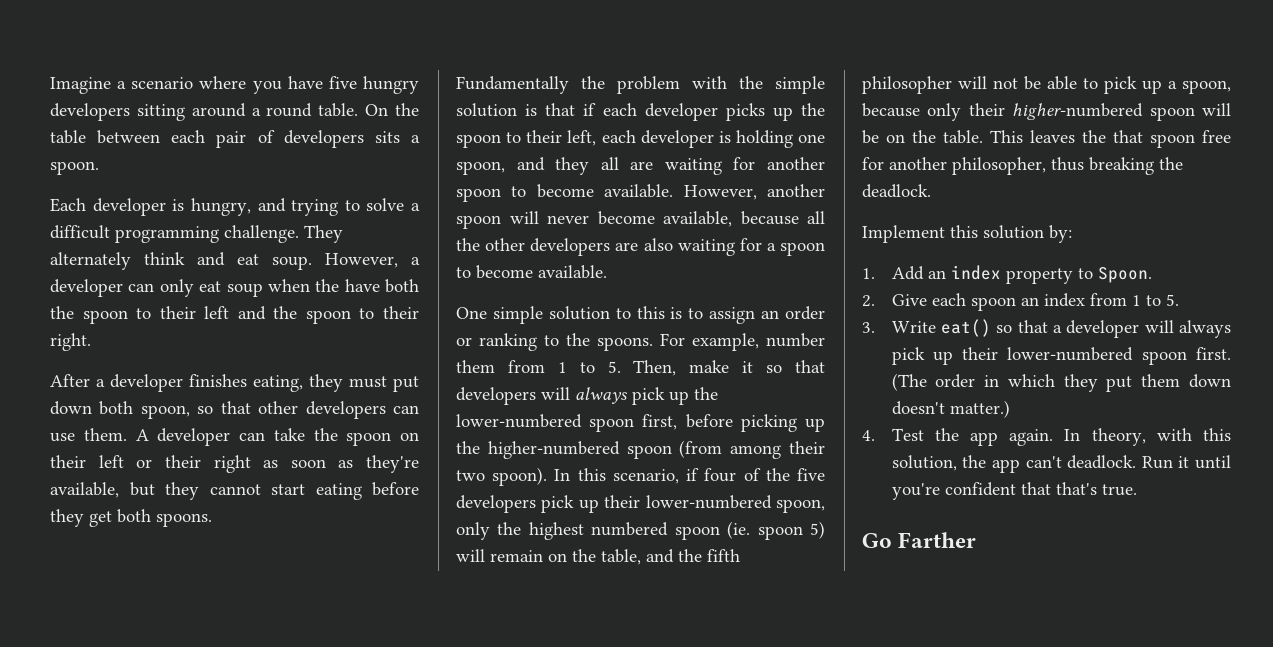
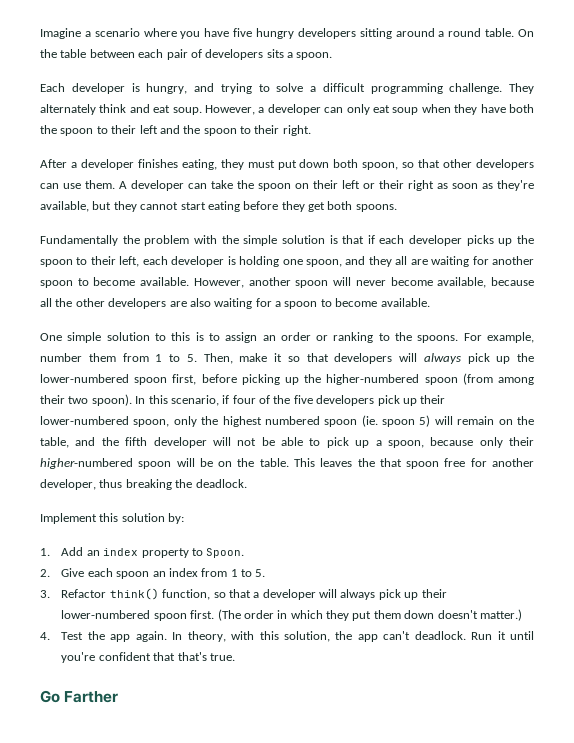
[315,279,340,292] the -> [454,104,478,115] they
[862,76,952,94] philosopher -> [153,437,207,448] developer
[952,157,1046,175] philosopher, -> [40,479,96,490] developer,
[891,319,991,337] Write eat() -> [61,588,211,600] Refactor think() function,

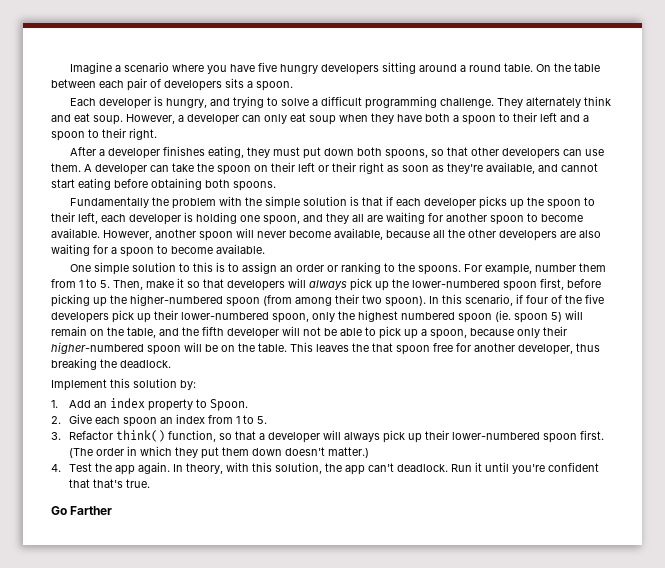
[40,125,57,134] the -> [453,115,459,122] a
[183,125,201,134] the -> [583,115,589,122] a
[362,162,399,170] spoon, -> [385,149,429,159] spoons,
[92,201,137,212] but they -> [538,164,558,172] and
[281,201,325,212] they get -> [151,178,202,190] obtaining

